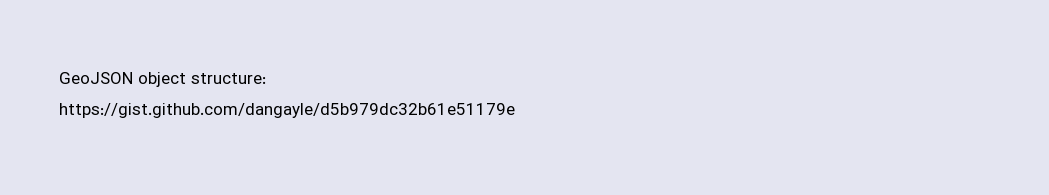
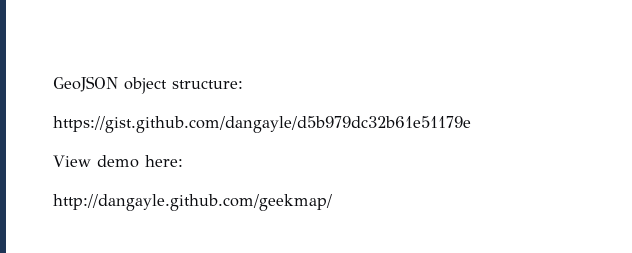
(515, 110) none -> [53,155,183,168] [53,194,332,211] // View demo here: // http://dangayle.github.com/geekmap/

